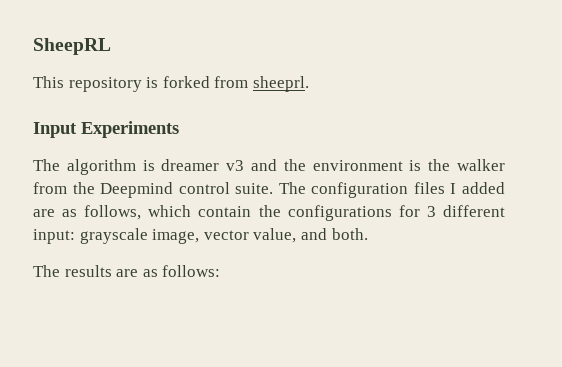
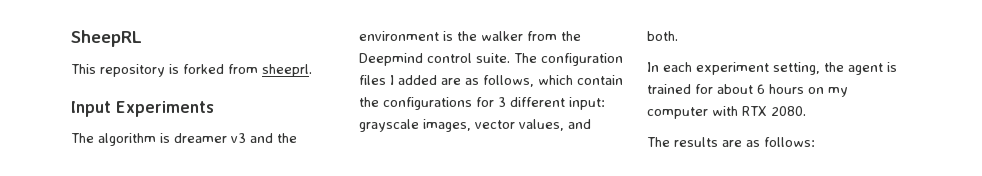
[152,228,297,244] image, vector value, -> [423,119,564,132] images, vector values,
(368, 234) none -> [647,62,897,75] [647,84,848,97] [647,106,806,119] // In each experiment setting, the agent is trained for about 6 hours on my computer with RTX 2080.

